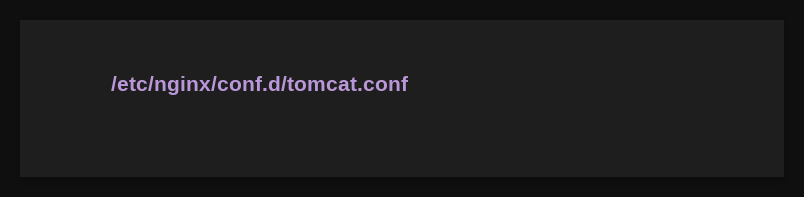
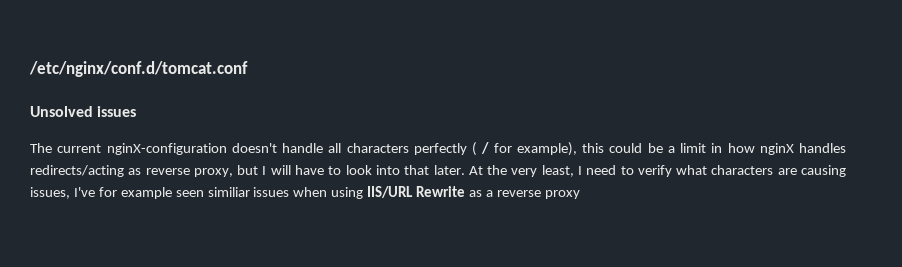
(409, 85) none -> [30,106,137,117] [30,142,846,156] [30,165,846,177] [30,186,580,199] // Unsolved issues // The current nginX-configuration doesn't handle all characters perfectly ( / for example), this could be a limit in how nginX handles redirects/acting as reverse proxy, but I will have to look into that later. At the very least, I need to verify what characters are causing issues, I've for example seen similiar issues when using IIS/URL Rewrite as a reverse proxy

